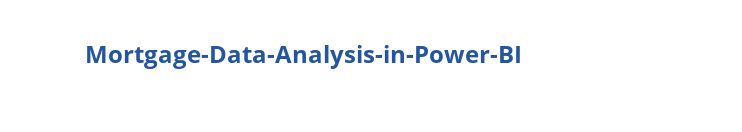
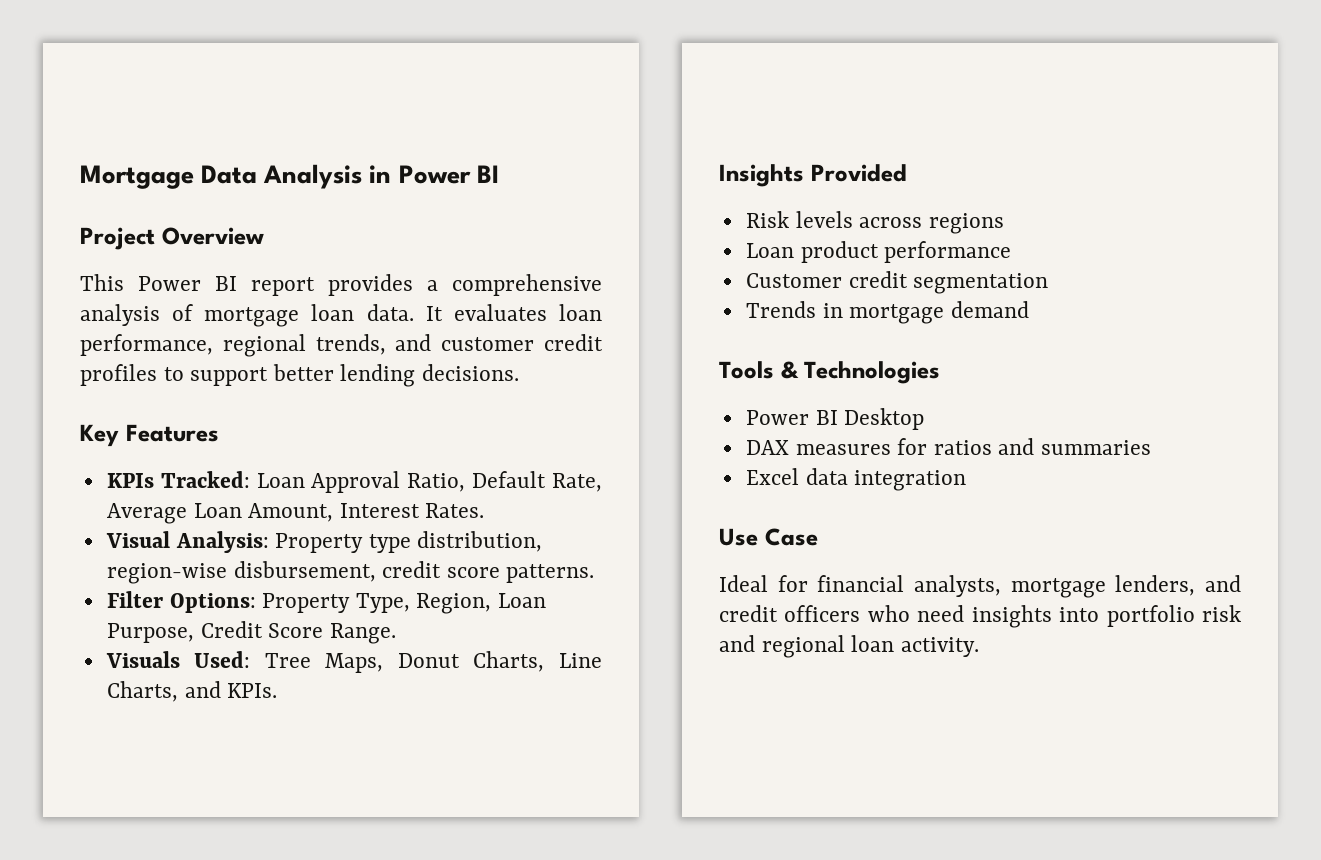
[85,45,522,69] Mortgage-Data-Analysis-in-Power-BI -> [80,164,499,189] [80,227,264,250] [80,274,602,296] [80,304,603,327] [80,334,603,357] [80,364,520,387] [80,424,219,447] [106,471,603,493] [106,503,485,524] [105,531,543,553] [106,561,595,584] [106,591,547,614] [106,621,396,644] [105,651,602,673] [106,681,278,702] [719,164,907,187] [745,211,1004,234] [745,241,1012,263] [745,271,1049,294] [745,301,1029,324] [719,361,941,384] [745,408,925,430] [745,438,1152,455] [745,468,967,491] [719,528,818,546] [719,575,1241,598] [719,605,1241,628] [719,635,979,658] Mortgage Data Analysis in Power BI // Project Overview // This Power BI report provides a comprehensive analysis of mortgage loan data. It evaluates loan performance, regional trends, and customer credit profiles to support better lending decisions. // Key Features // KPIs Tracked: Loan Approval Ratio, Default Rate, Average Loan Amount, Interest Rates. // Visual Analysis: Property type distribution, region-wise disbursement, credit score patterns. // Filter Options: Property Type, Region, Loan Purpose, Credit Score Range. // Visuals Used: Tree Maps, Donut Charts, Line Charts, and KPIs. // Insights Provided // Risk levels across regions // Loan product performance // Customer credit segmentation // Trends in mortgage demand // Tools & Technologies // Power BI Desktop // DAX measures for ratios and summaries // Excel data integration // Use Case // Ideal for financial analysts, mortgage lenders, and credit officers who need insights into portfolio risk and regional loan activity.

